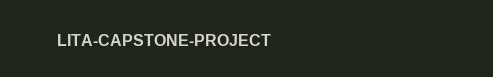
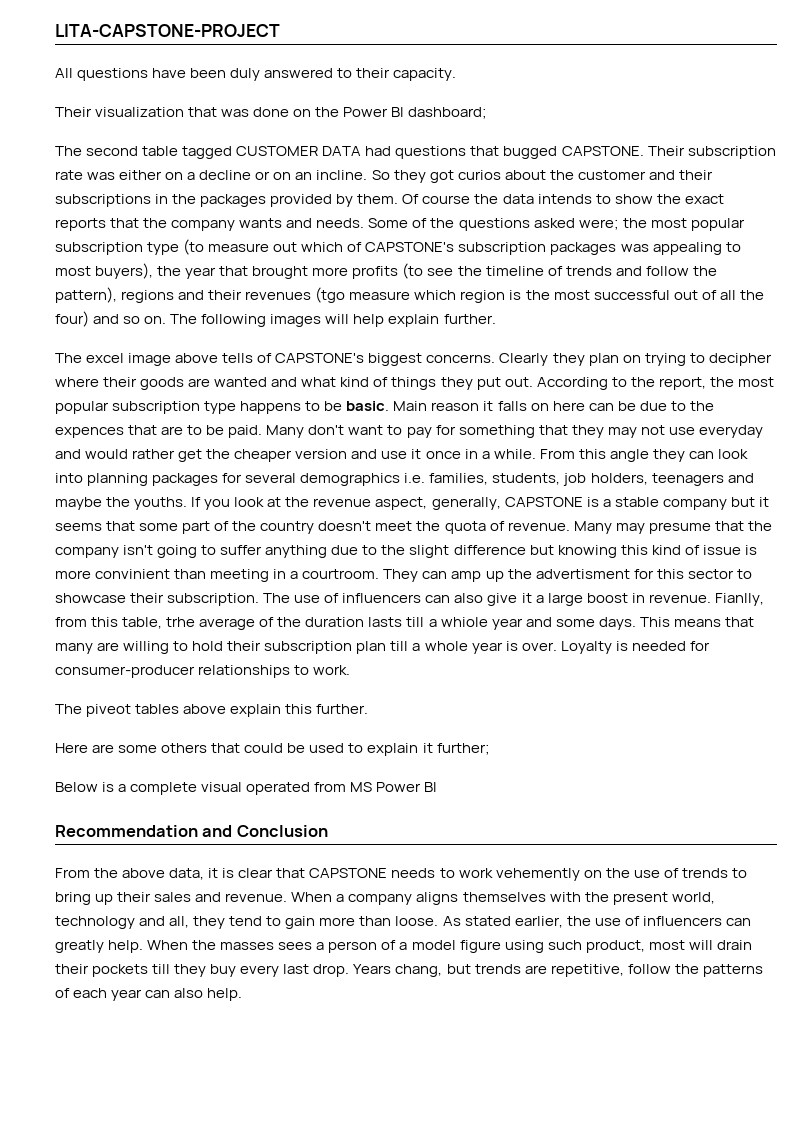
(271, 40) none -> [55,68,457,81] [55,107,488,119] [55,146,776,159] [55,170,713,183] [55,194,724,207] [55,218,745,231] [55,239,741,255] [55,263,717,279] [55,287,764,303] [55,311,496,327] [55,353,772,366] [55,377,774,390] [55,401,714,414] [55,425,763,438] [55,449,748,462] [55,473,754,486] [55,497,769,510] [55,521,772,534] [55,545,757,558] [55,569,752,582] [55,593,764,606] [55,617,754,630] [55,641,710,654] [55,665,351,678] [55,704,369,717] [55,743,490,756] [55,782,438,795] [55,825,328,837] [55,868,747,881] [55,892,715,905] [55,916,751,929] [55,940,752,953] [55,964,763,977] [55,988,243,1001] // All questions have been duly answered to their capacity. // Their visualization that was done on the Power BI dashboard; // The second table tagged CUSTOMER DATA had questions that bugged CAPSTONE. Their subscription rate was either on a decline or on an incline. So they got curios about the customer and their subscriptions in the packages provided by them. Of course the data intends to show the exact reports that the company wants and needs. Some of the questions asked were; the most popular subscription type (to measure out which of CAPSTONE's subscription packages was appealing to most buyers), the year that brought more profits (to see the timeline of trends and follow the pattern), regions and their revenues (tgo measure which region is the most successful out of all the four) and so on. The following images will help explain further. // The excel image above tells of CAPSTONE's biggest concerns. Clearly they plan on trying to decipher where their goods are wanted and what kind of things they put out. According to the report, the most popular subscription type happens to be basic. Main reason it falls on here can be due to the expences that are to be paid. Many don't want to pay for something that they may not use everyday and would rather get the cheaper version and use it once in a while. From this angle they can look into planning packages for several demographics i.e. families, students, job holders, teenagers and maybe the youths. If you look at the revenue aspect, generally, CAPSTONE is a stable company but it seems that some part of the country doesn't meet the quota of revenue. Many may presume that the company isn't going to suffer anything due to the slight difference but knowing this kind of issue is more convinient than meeting in a courtroom. They can amp up the advertisment for this sector to showcase their subscription. The use of influencers can also give it a large boost in revenue. Fianlly, from this table, trhe average of the duration lasts till a whiole year and some days. This means that many are willing to hold their subscription plan till a whole year is over. Loyalty is needed for consumer-producer relationships to work. // The piveot tables above explain this further. // Here are some others that could be used to explain it further; // Below is a complete visual operated from MS Power BI // Recommendation and Conclusion // From the above data, it is clear that CAPSTONE needs to work vehemently on the use of trends to bring up their sales and revenue. When a company aligns themselves with the present world, technology and all, they tend to gain more than loose. As stated earlier, the use of influencers can greatly help. When the masses sees a person of a model figure using such product, most will drain their pockets till they buy every last drop. Years chang, but trends are repetitive, follow the patterns of each year can also help.

